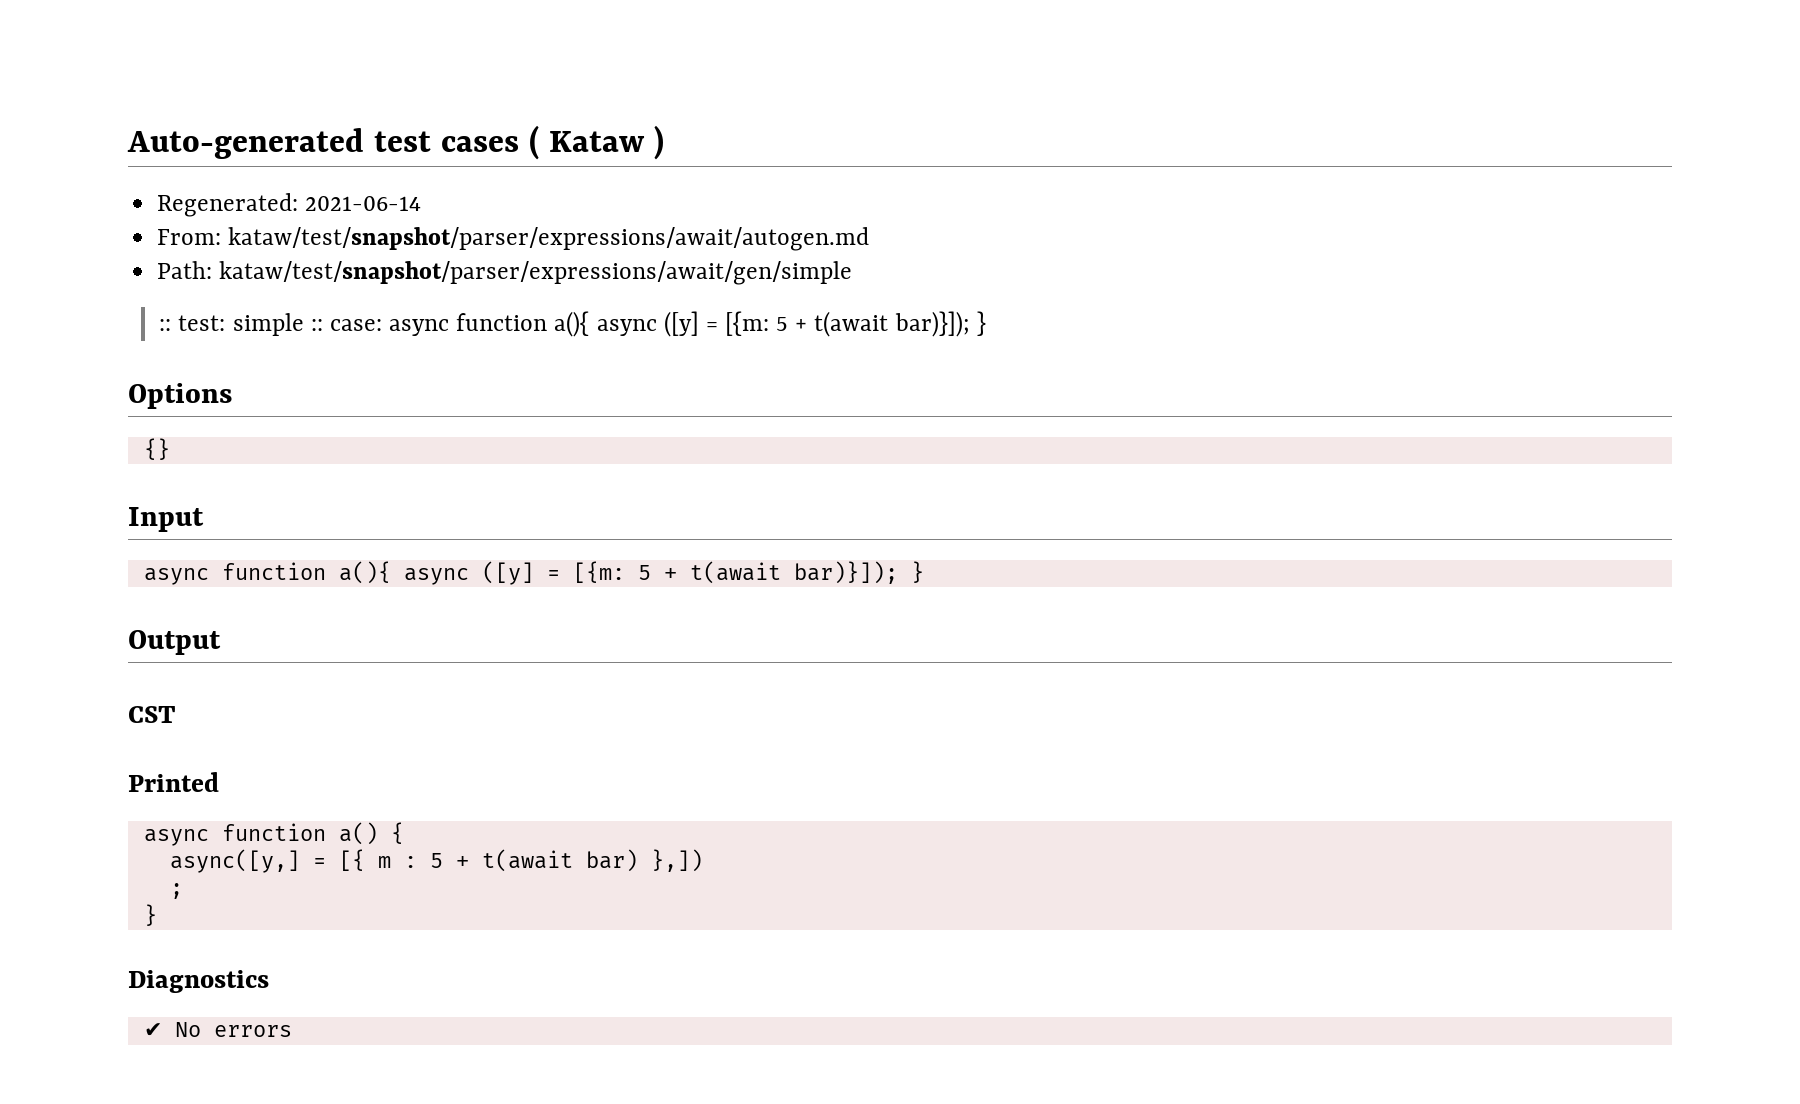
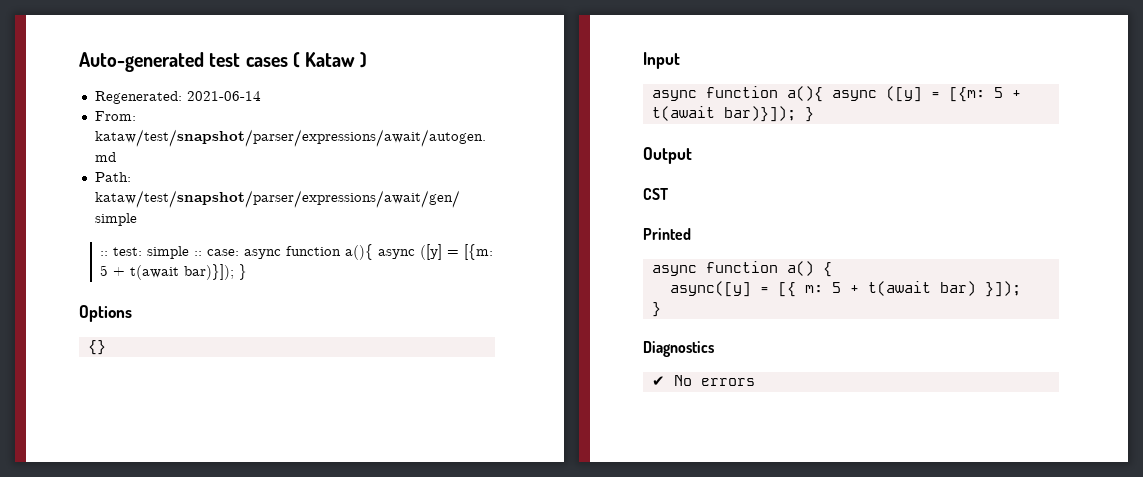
[169,849,300,873] async([y,] -> [669,281,751,297] async([y]
[377,856,417,868] m : -> [804,285,823,293] m:
[650,849,703,872] [169,883,183,899] },]) // ; -> [984,281,1021,297] }]);

